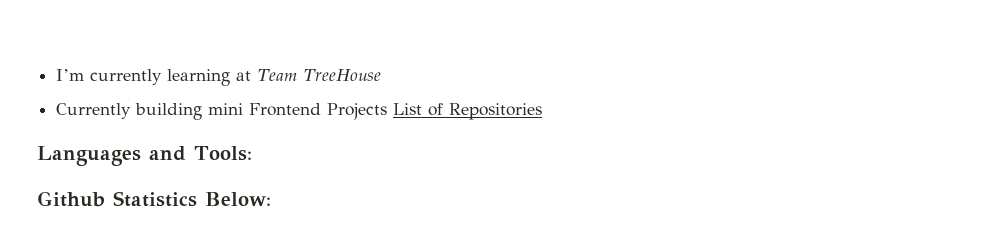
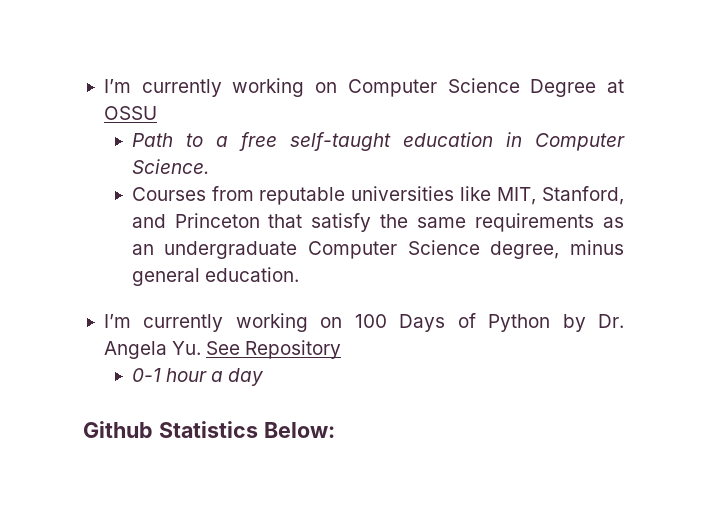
[56,69,382,86] [56,103,543,120] [37,146,252,166] I’m currently learning at Team TreeHouse // Currently building mini Frontend Projects List of Repositories // Languages and Tools: -> [103,78,625,97] [103,106,157,120] [131,132,625,151] [131,159,209,174] [131,186,624,205] [131,213,625,232] [131,240,624,259] [131,267,299,286] [103,313,625,332] [103,340,342,359] [131,368,265,386] I’m currently working on Computer Science Degree at OSSU // Path to a free self-taught education in Computer Science. // Courses from reputable universities like MIT, Stanford, and Princeton that satisfy the same requirements as an undergraduate Computer Science degree, minus general education. // I’m currently working on 100 Days of Python by Dr. Angela Yu. See Repository // 0-1 hour a day

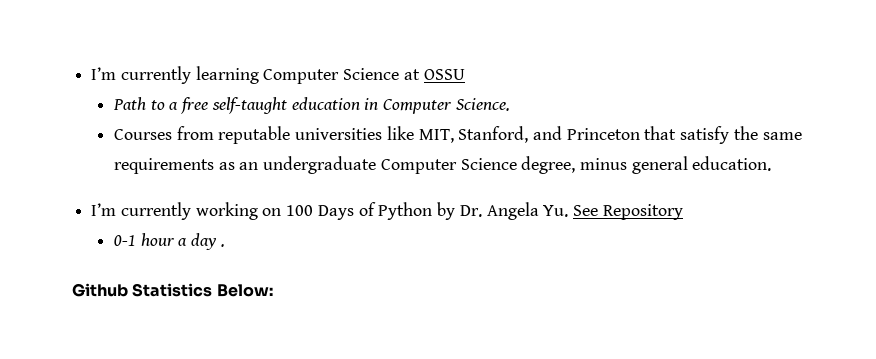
[103,78,597,97] I’m currently working on Computer Science Degree -> [91,66,400,84] I’m currently learning Computer Science
(265, 377) none -> [220,244,225,247] .

